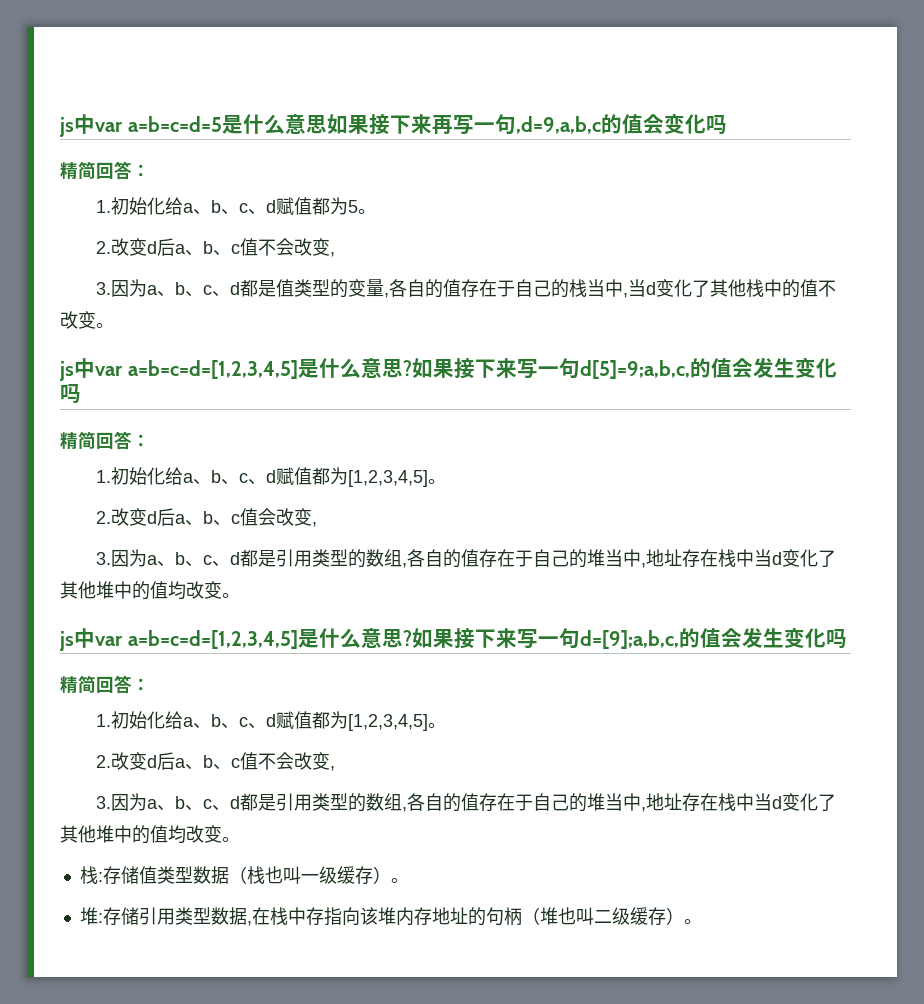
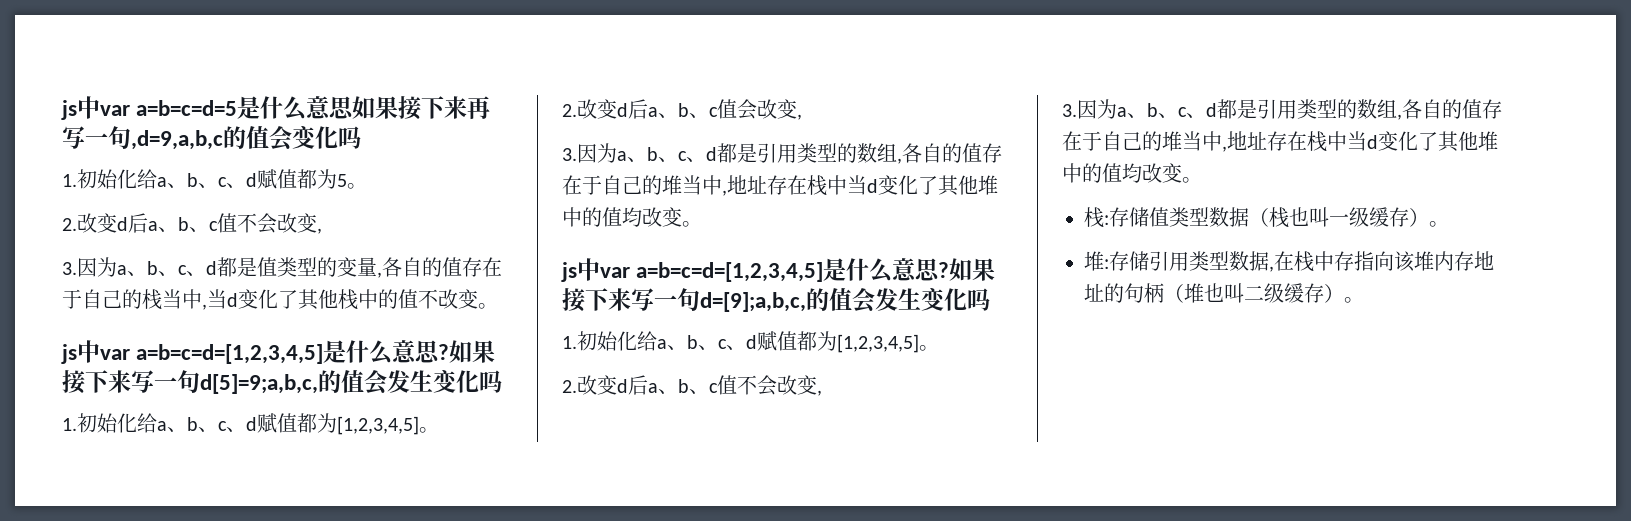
[60,161,150,180] // 精简回答： -> (361, 137) none
[60,431,150,450] // 精简回答： -> (502, 381) none
[60,675,150,694] // 精简回答： -> (990, 299) none

